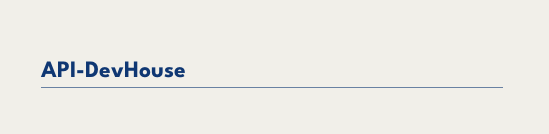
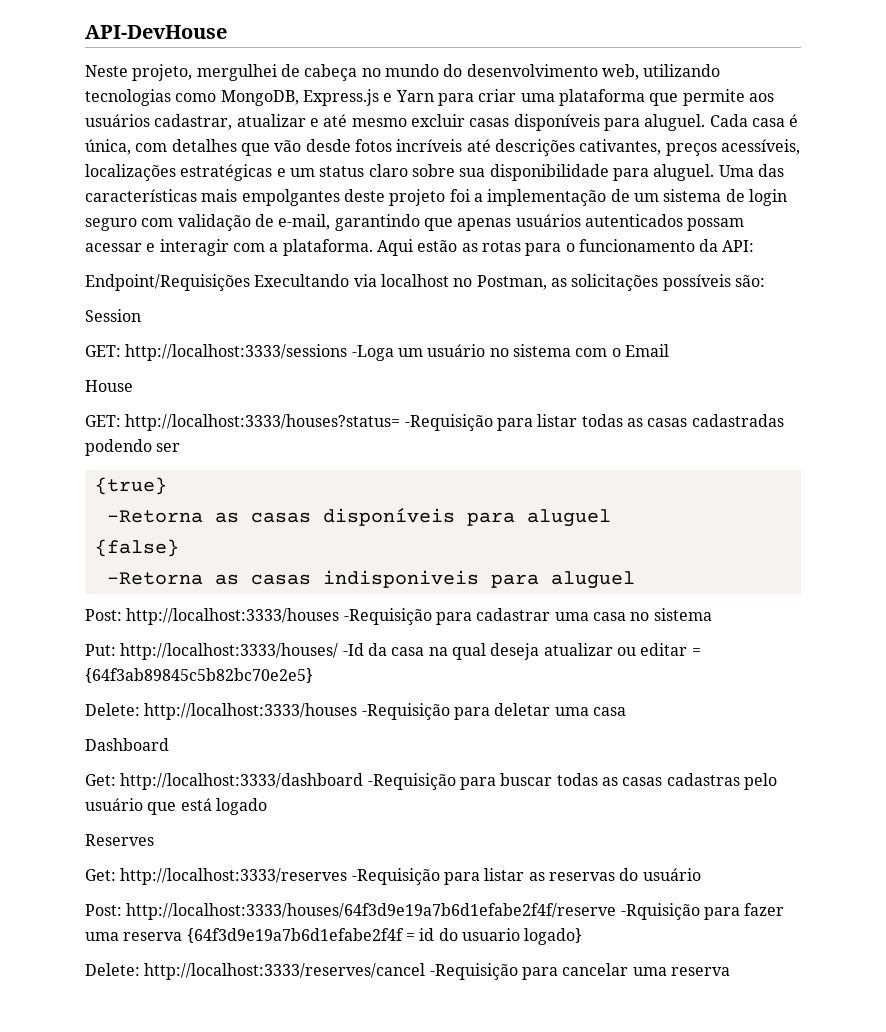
(186, 69) none -> [85,64,721,81] [85,89,774,106] [85,114,799,131] [85,139,800,156] [85,164,784,181] [85,189,787,206] [85,214,745,231] [85,239,755,256] [85,274,765,291] [85,309,141,322] [85,344,669,361] [85,380,133,392] [85,414,784,431] [85,439,181,456] [94,477,167,495] [106,508,611,527] [94,539,179,557] [106,570,635,589] [85,608,712,625] [85,643,701,660] [85,668,313,683] [85,703,626,720] [85,738,169,751] [85,773,777,790] [85,798,267,815] [85,834,154,846] [85,868,701,885] [85,903,785,920] [85,928,583,945] [85,963,730,980] // Neste projeto, mergulhei de cabeça no mundo do desenvolvimento web, utilizando tecnologias como MongoDB, Express.js e Yarn para criar uma plataforma que permite aos usuários cadastrar, atualizar e até mesmo excluir casas disponíveis para aluguel. Cada casa é única, com detalhes que vão desde fotos incríveis até descrições cativantes, preços acessíveis, localizações estratégicas e um status claro sobre sua disponibilidade para aluguel. Uma das características mais empolgantes deste projeto foi a implementação de um sistema de login seguro com validação de e-mail, garantindo que apenas usuários autenticados possam acessar e interagir com a plataforma. Aqui estão as rotas para o funcionamento da API: // Endpoint/Requisições Execultando via localhost no Postman, as solicitações possíveis são: // Session // GET: http://localhost:3333/sessions -Loga um usuário no sistema com o Email // House // GET: http://localhost:3333/houses?status= -Requisição para listar todas as casas cadastradas podendo ser // {true} // -Retorna as casas disponíveis para aluguel // {false} // -Retorna as casas indisponiveis para aluguel // Post: http://localhost:3333/houses -Requisição para cadastrar uma casa no sistema // Put: http://localhost:3333/houses/ -Id da casa na qual deseja atualizar ou editar = {64f3ab89845c5b82bc70e2e5} // Delete: http://localhost:3333/houses -Requisição para deletar uma casa // Dashboard // Get: http://localhost:3333/dashboard -Requisição para buscar todas as casas cadastras pelo usuário que está logado // Reserves // Get: http://localhost:3333/reserves -Requisição para listar as reservas do usuário // Post: http://localhost:3333/houses/64f3d9e19a7b6d1efabe2f4f/reserve -Rquisição para fazer uma reserva {64f3d9e19a7b6d1efabe2f4f = id do usuario logado} // Delete: http://localhost:3333/reserves/cancel -Requisição para cancelar uma reserva

